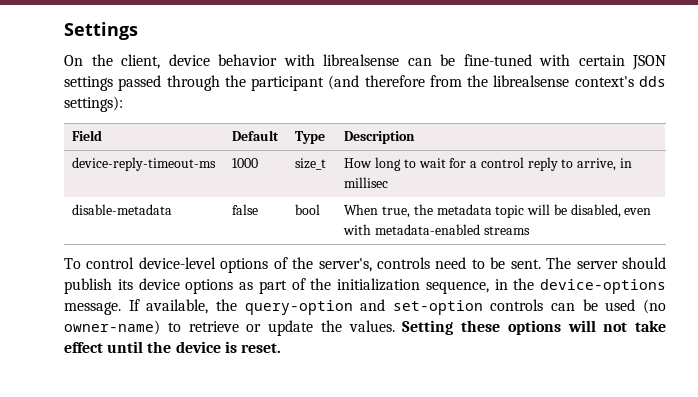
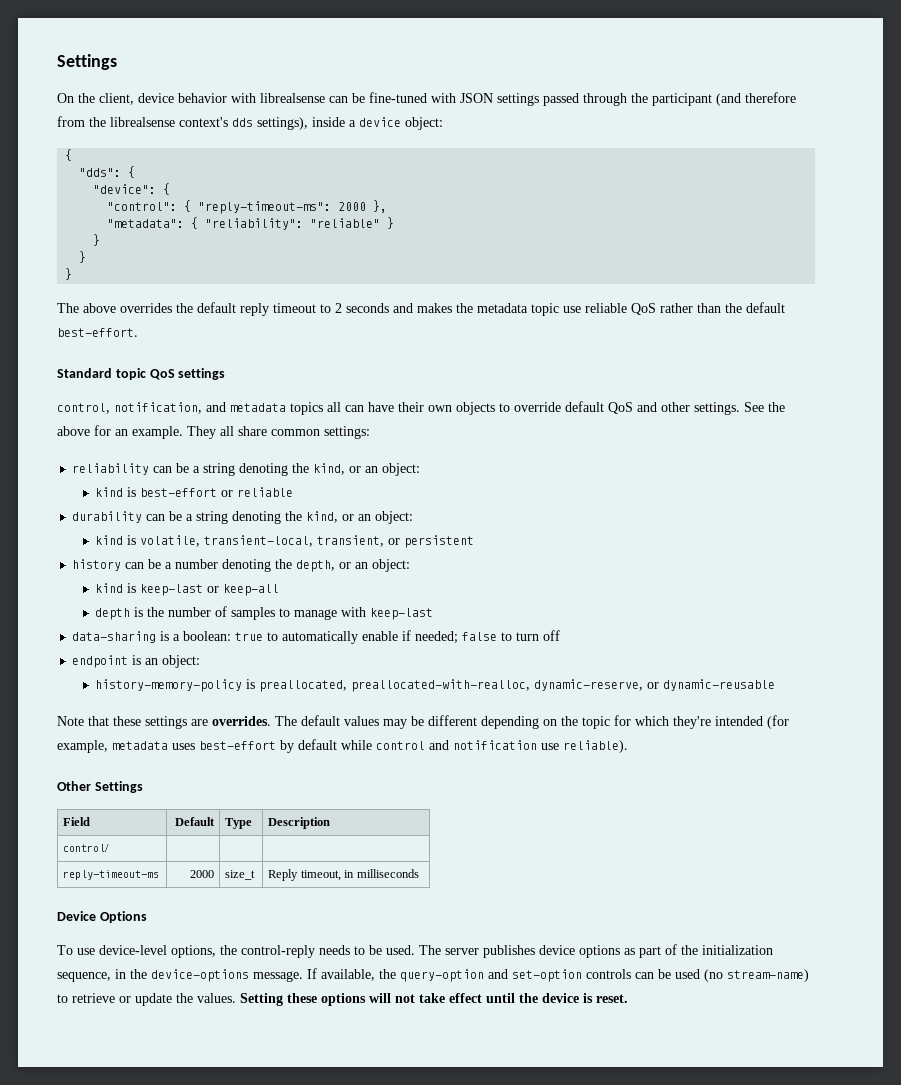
[578,55,625,66] certain -> (456, 98) none
[64,96,123,112] [72,130,103,141] [232,130,280,141] [295,131,326,144] [344,131,416,144] [72,157,217,171] [232,158,259,168] [295,158,327,170] [344,157,633,171] [344,177,389,188] [72,204,173,215] [232,204,259,215] [295,204,321,215] [344,204,652,218] [343,224,530,235] [64,257,467,273] settings): // Field | Default | Type | Description // device-reply-timeout-ms | 1000 | size_t | How long to wait for a control reply to arrive, in millisec // disable-metadata | false | bool | When true, the metadata topic will be disabled, even with metadata-enabled streams // To control device-level options of the server's, controls need -> [257,117,443,130] [65,149,73,161] [79,166,136,178] [93,183,171,195] [107,200,388,214] [107,217,395,230] [93,234,101,246] [79,251,87,263] [65,268,73,280] [57,302,785,316] [57,328,138,337] [57,368,226,380] [57,401,785,415] [57,425,370,439] [72,463,421,476] [95,487,294,497] [72,511,414,524] [95,535,475,548] [72,559,411,572] [95,583,280,596] [95,606,434,620] [72,630,561,644] [72,655,201,668] [95,679,776,692] [57,715,789,729] [57,739,628,753] [57,781,143,793] [63,817,91,826] [174,817,215,826] [225,818,253,829] [268,817,331,829] [63,844,110,852] [63,870,160,880] [189,870,214,878] [225,870,256,880] [268,869,419,881] [57,911,147,923] [57,945,350,958] settings), inside a device object: // { // "dds": { // "device": { // "control": { "reply-timeout-ms": 2000 }, // "metadata": { "reliability": "reliable" } // } // } // } // The above overrides the default reply timeout to 2 seconds and makes the metadata topic use reliable QoS rather than the default best-effort. // Standard topic QoS settings // control, notification, and metadata topics all can have their own objects to override default QoS and other settings. See the above for an example. They all share common settings: // reliability can be a string denoting the kind, or an object: // kind is best-effort or reliable // durability can be a string denoting the kind, or an object: // kind is volatile, transient-local, transient, or persistent // history can be a number denoting the depth, or an object: // kind is keep-last or keep-all // depth is the number of samples to manage with keep-last // data-sharing is a boolean: true to automatically enable if needed; false to turn off // endpoint is an object: // history-memory-policy is preallocated, preallocated-with-realloc, dynamic-reserve, or dynamic-reusable // Note that these settings are overrides. The default values may be different depending on the topic for which they're intended (for example, metadata uses best-effort by default while control and notification use reliable). // Other Settings // Field | Default | Type | Description // control/ | | | // reply-timeout-ms | 2000 | size_t | Reply timeout, in milliseconds // Device Options // To use device-level options, the control-reply needs
[510,259,541,269] sent. -> [386,945,415,955] used.
[622,257,667,269] [64,278,133,294] should publish its -> [483,945,535,958] publishes
[64,320,160,335] owner-name) -> [727,969,809,982] stream-name)

